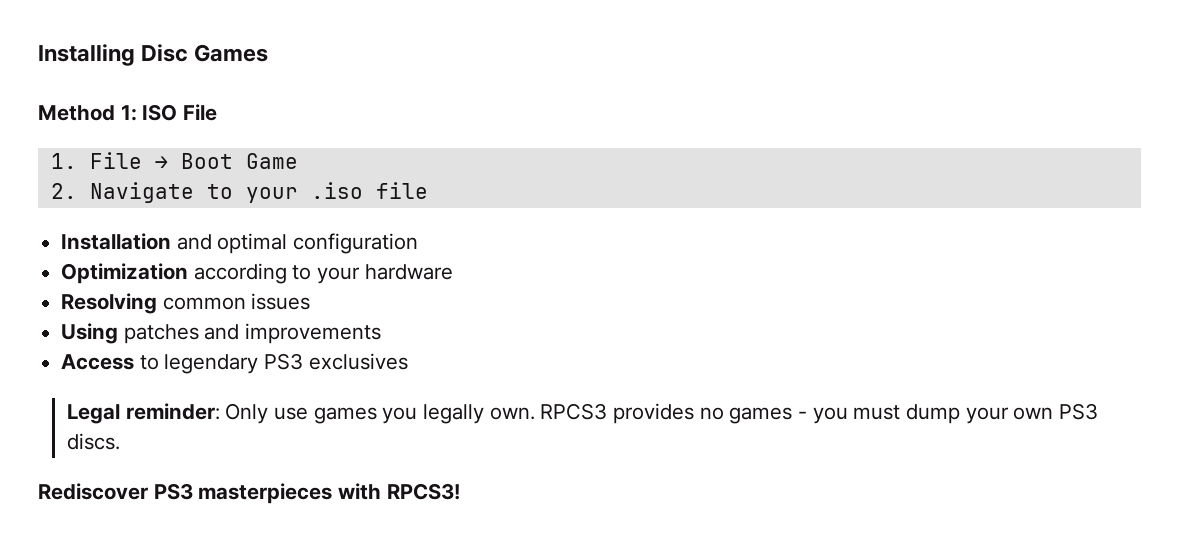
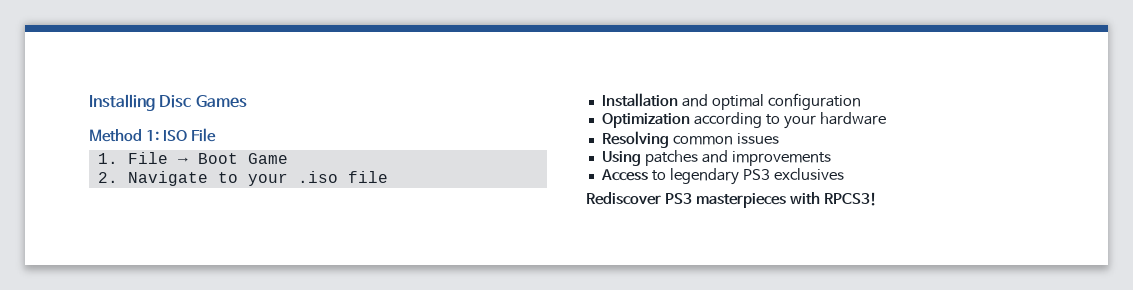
[66,403,1098,424] [66,433,120,450] // Legal reminder: Only use games you legally own. RPCS3 provides no games - you must dump your own PS3 discs. -> (844, 174) none

